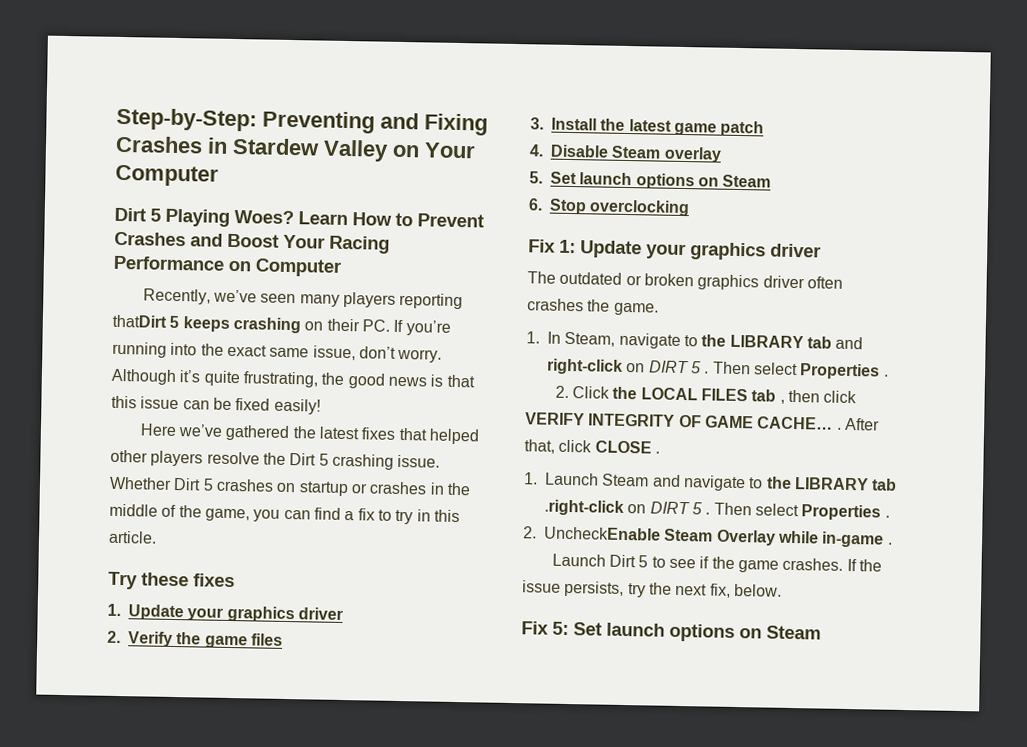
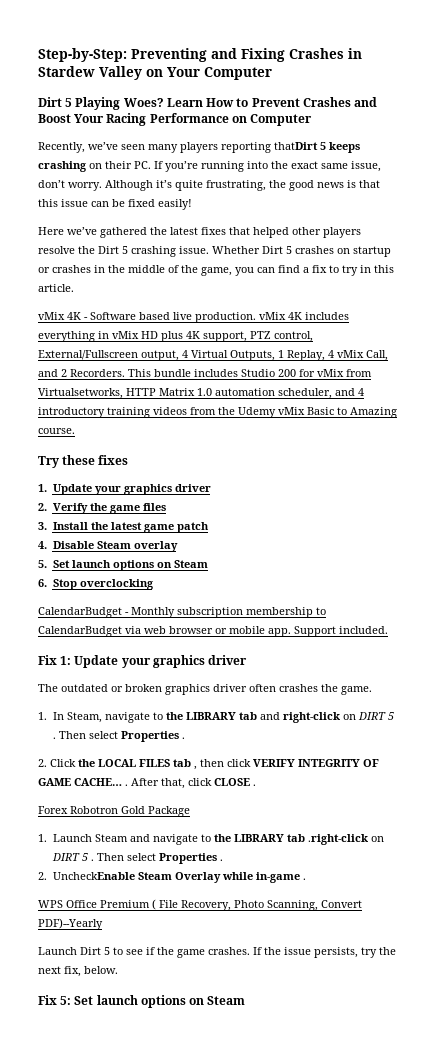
(157, 537) none -> [38,312,349,323] [38,331,313,342] [38,350,388,361] [38,369,372,377] [38,388,364,399] [38,407,397,418] [38,428,75,434] // vMix 4K - Software based live production. vMix 4K includes everything in vMix HD plus 4K support, PTZ control, External/Fullscreen output, 4 Virtual Outputs, 1 Replay, 4 vMix Call, and 2 Recorders. This bundle includes Studio 200 for vMix from Virtualsetworks, HTTP Matrix 1.0 automation scheduler, and 4 introductory training videos from the Udemy vMix Basic to Amazing course.
(691, 208) none -> [38,607,326,618] [38,626,388,637] // CalendarBudget - Monthly subscription membership to CalendarBudget via web browser or mobile app. Support included.
(660, 452) none -> [38,806,190,817] // Forex Robotron Gold Package
(893, 543) none -> [38,899,362,911] [38,918,103,930] // WPS Office Premium ( File Recovery, Photo Scanning, Convert PDF)--Yearly

